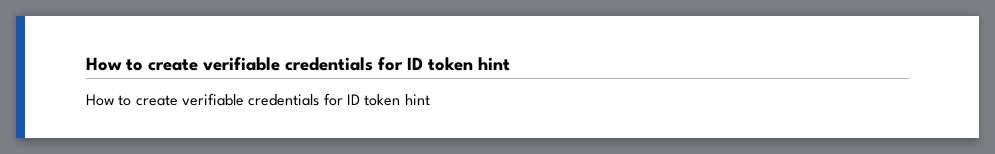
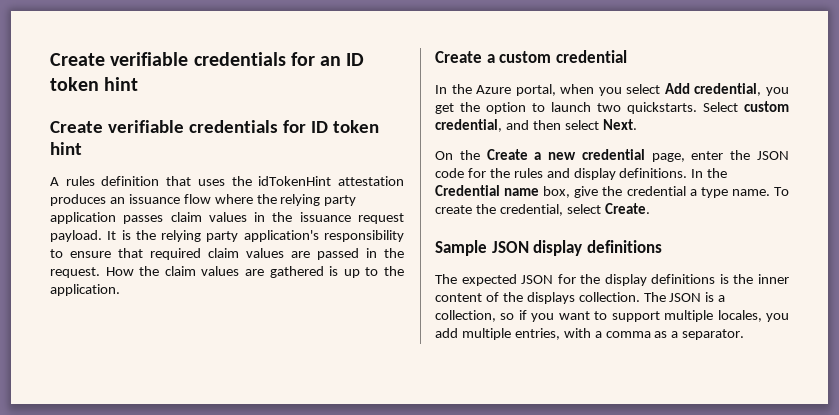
[86,57,198,71] How to create -> [50,52,365,66] [50,77,139,91] [50,121,103,133] Create verifiable credentials for an ID token hint // Create
[86,93,430,106] How to create verifiable credentials for ID token hint -> [50,176,404,186] [50,194,357,206] [50,212,404,224] [50,230,404,242] [50,248,404,260] [50,266,405,278] [50,284,120,296] [435,50,627,63] [435,83,789,96] [435,101,789,114] [435,119,637,132] [435,149,789,162] [435,168,728,180] [435,185,789,198] [435,203,650,216] [435,240,662,256] [435,274,789,286] [435,292,726,304] [435,310,789,322] [435,328,745,340] A rules definition that uses the idTokenHint attestation produces an issuance flow where the relying party application passes claim values in the issuance request payload. It is the relying party application's responsibility to ensure that required claim values are passed in the request. How the claim values are gathered is up to the application. // Create a custom credential // In the Azure portal, when you select Add credential, you get the option to launch two quickstarts. Select custom credential, and then select Next. // On the Create a new credential page, enter the JSON code for the rules and display definitions. In the Credential name box, give the credential a type name. To create the credential, select Create. // Sample JSON display definitions // The expected JSON for the display definitions is the inner content of the displays collection. The JSON is a collection, so if you want to support multiple locales, you add multiple entries, with a comma as a separator.

